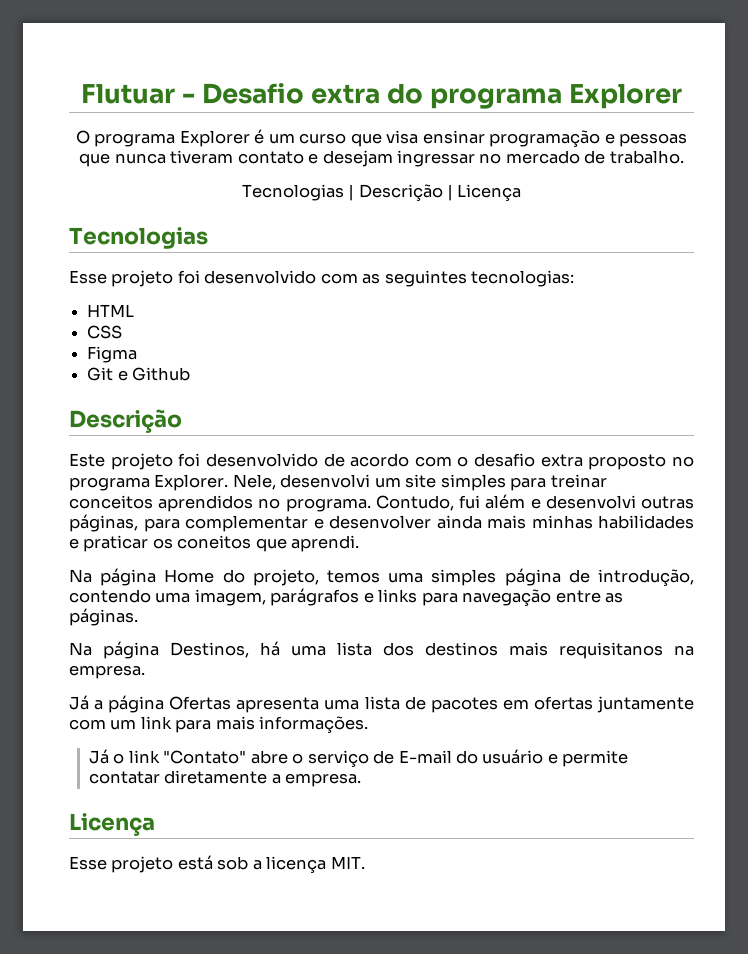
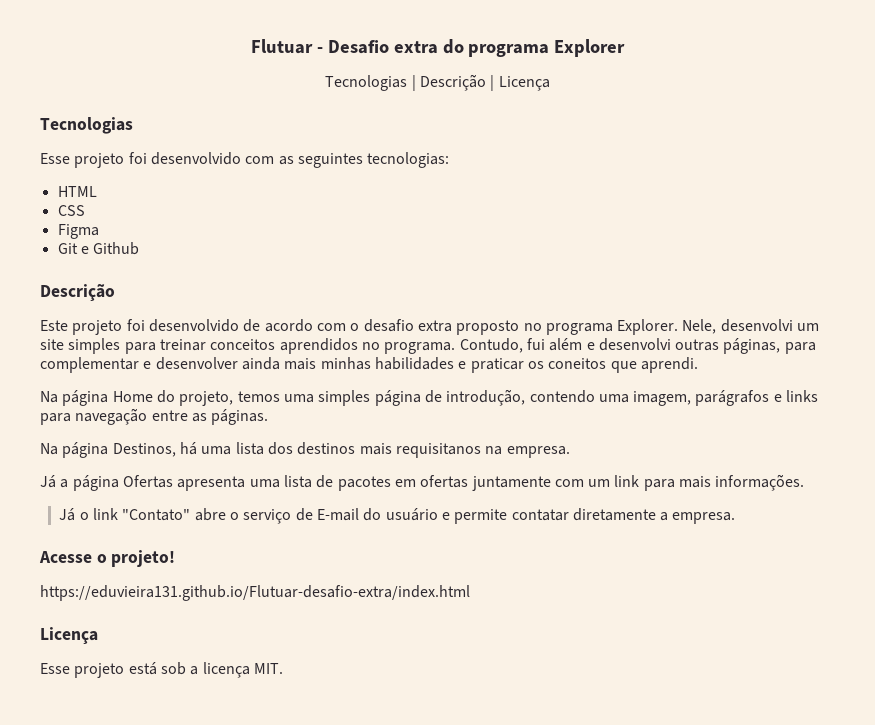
[75,129,688,147] [79,150,684,167] // O programa Explorer é um curso que visa ensinar programação e pessoas que nunca tiveram contato e desejam ingressar no mercado de trabalho. -> (626, 48) none
(362, 780) none -> [39,550,176,567] [40,585,470,601] // Acesse o projeto! // https://eduvieira131.github.io/Flutuar-desafio-extra/index.html

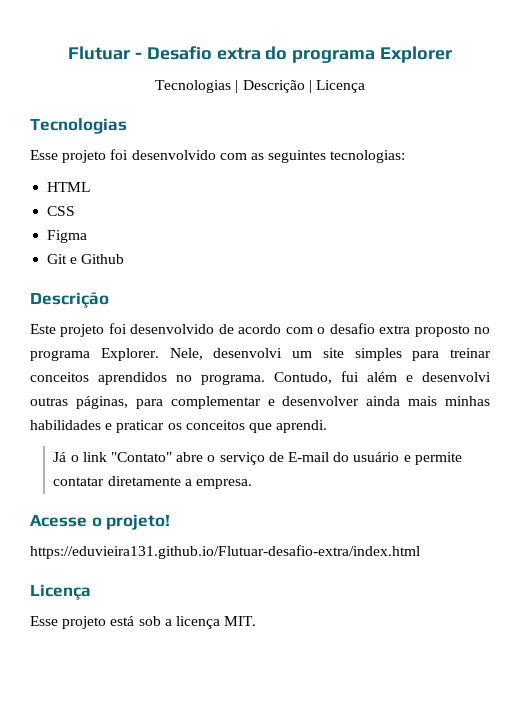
[548,358,607,369] coneitos -> [185,420,245,430] conceitos
[40,389,819,406] [40,408,269,425] [40,442,570,458] [40,474,805,491] // Na página Home do projeto, temos uma simples página de introdução, contendo uma imagem, parágrafos e links para navegação entre as páginas. // Na página Destinos, há uma lista dos destinos mais requisitanos na empresa. // Já a página Ofertas apresenta uma lista de pacotes em ofertas juntamente com um link para mais informações. -> (328, 426) none

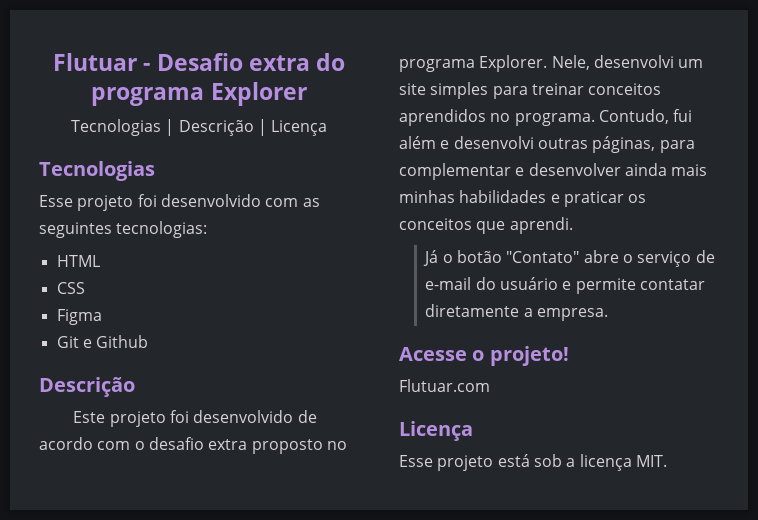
[82,452,107,462] link -> [457,250,503,263] botão
[287,452,329,462] E-mail -> [425,277,472,290] e-mail
[30,545,420,559] https://eduvieira131.github.io/Flutuar-desafio-extra/index.html -> [399,379,490,392] Flutuar.com

